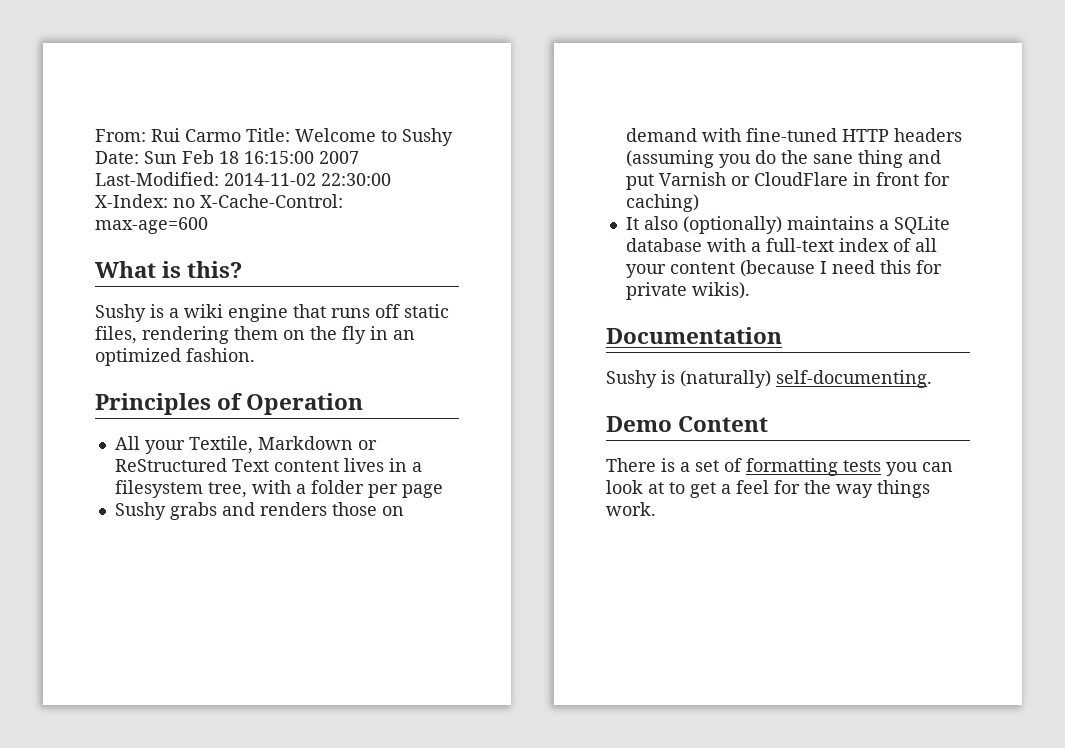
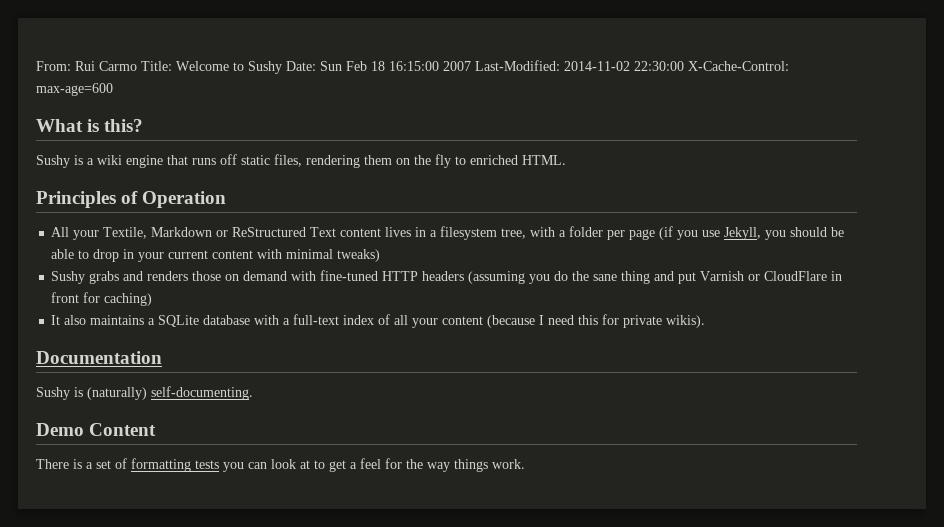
[95,194,195,208] X-Index: no -> (684, 66) none
[370,326,415,340] [95,348,255,366] in an optimized fashion. -> [455,155,566,165] to enriched HTML.
(443, 491) none -> [659,226,845,240] [51,249,381,262] (if you use Jekyll, you should be able to drop in your current content with minimal tweaks)
[682,216,782,234] (optionally) -> (87, 320) none

